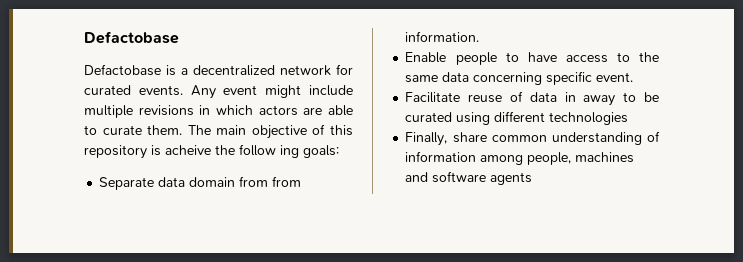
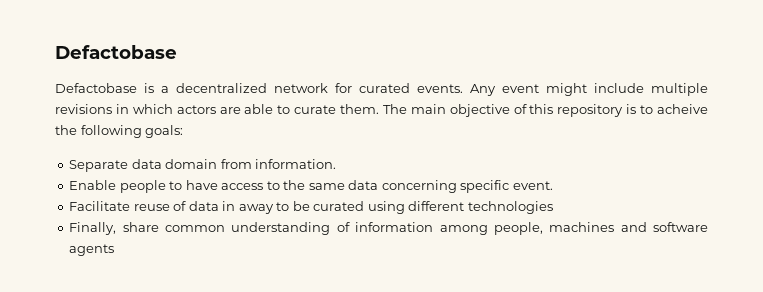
(161, 150) none -> [640,105,654,114] to
[239,144,299,158] follow ing -> [80,125,142,138] following
[272,176,302,187] from -> (252, 164) none

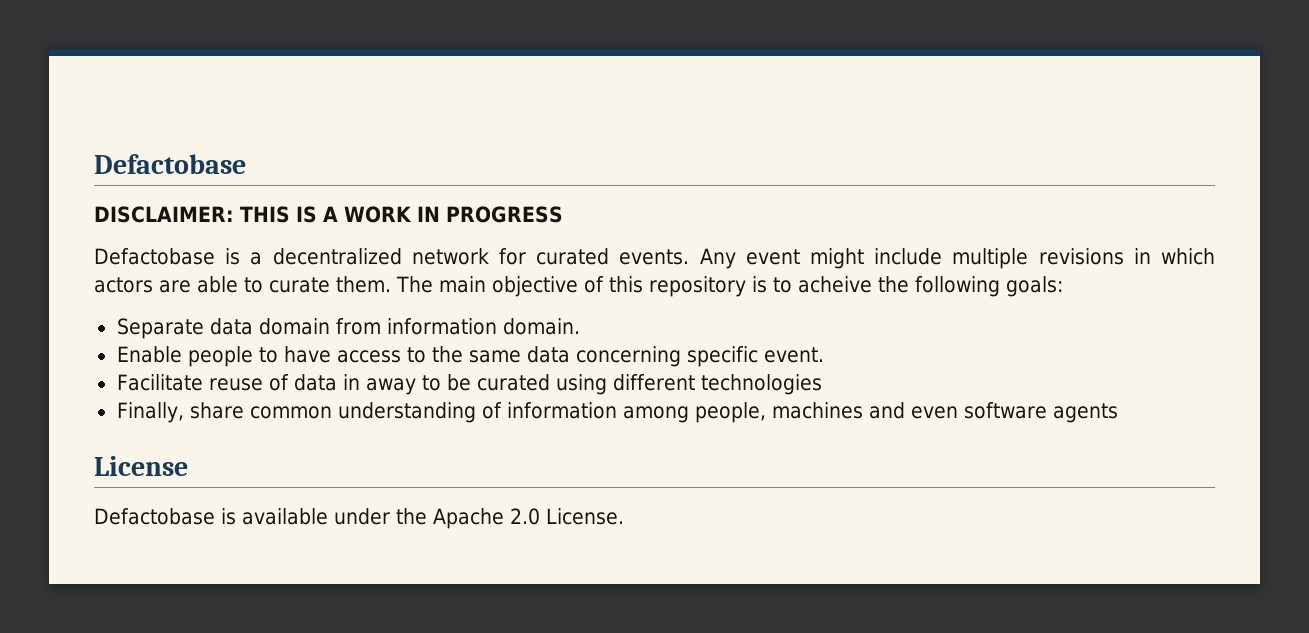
[55,45,177,59] Defactobase -> [94,154,246,174] [94,206,563,223] Defactobase // DISCLAIMER: THIS IS A WORK IN PROGRESS
[255,159,337,169] information. -> [386,318,580,335] information domain.
(647, 227) none -> [910,406,958,419] even
(115, 250) none -> [94,456,188,476] [94,508,624,529] // License // Defactobase is available under the Apache 2.0 License.

